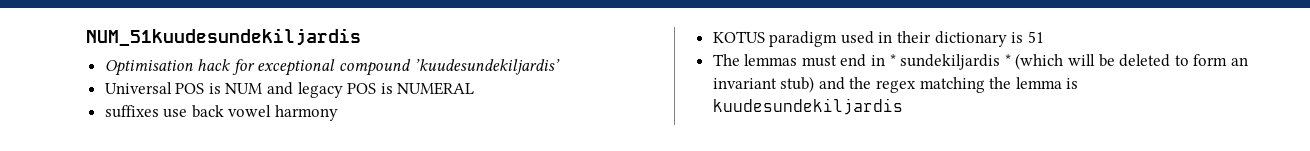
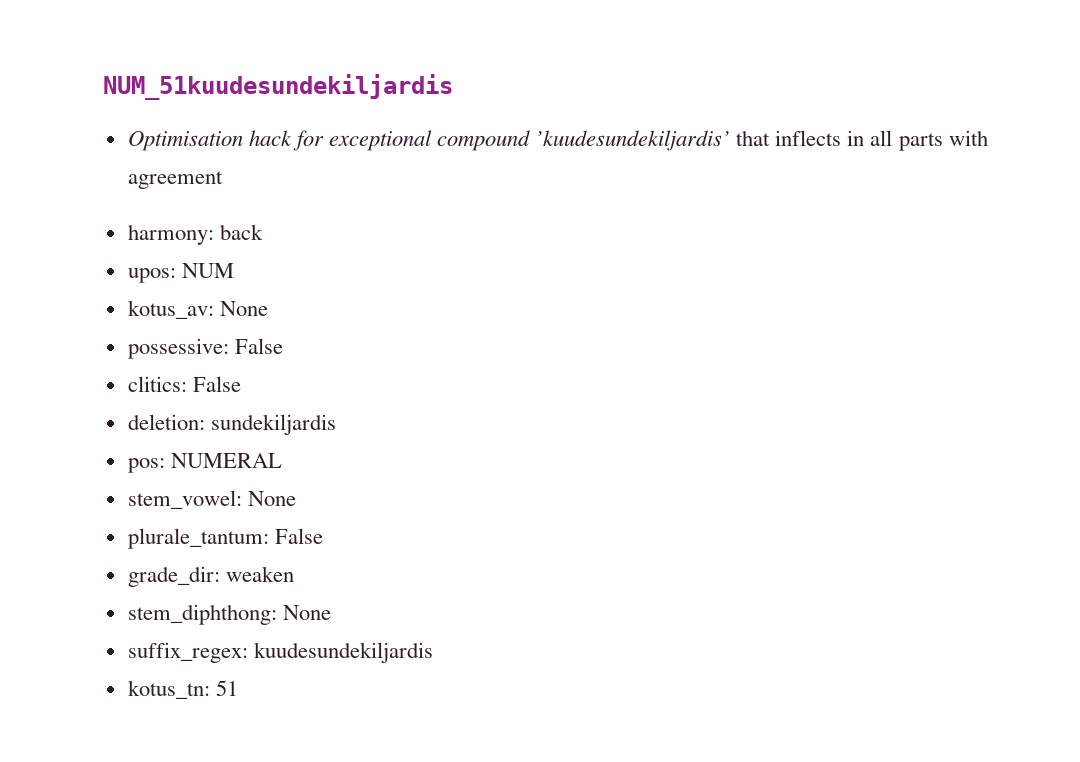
[104,82,475,98] [104,105,339,121] [712,31,1044,47] [712,53,1248,70] [712,76,1079,93] [712,98,903,115] // Universal POS is NUM and legacy POS is NUMERAL // suffixes use back vowel harmony // KOTUS paradigm used in their dictionary is 51 // The lemmas must end in * sundekiljardis * (which will be deleted to form an invariant stub) and the regex matching the lemma is kuudesundekiljardis -> [736,130,988,151] [127,171,223,189] [127,224,263,245] [127,263,234,283] [127,300,268,319] [127,338,283,359] [127,376,241,392] [127,414,336,435] [127,453,282,473] [127,490,296,509] [127,528,323,549] [127,566,294,587] [127,604,331,625] [127,642,433,663] [127,680,238,699] that inflects in all parts with agreement // harmony: back // upos: NUM // kotus_av: None // possessive: False // clitics: False // deletion: sundekiljardis // pos: NUMERAL // stem_vowel: None // plurale_tantum: False // grade_dir: weaken // stem_diphthong: None // suffix_regex: kuudesundekiljardis // kotus_tn: 51

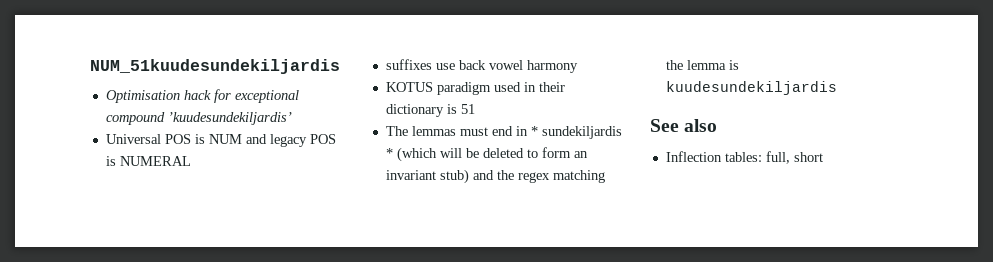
[736,130,988,151] [127,171,223,189] [127,224,263,245] [127,263,234,283] [127,300,268,319] [127,338,283,359] [127,376,241,392] [127,414,336,435] [127,453,282,473] [127,490,296,509] [127,528,323,549] [127,566,294,587] [127,604,331,625] [127,642,433,663] [127,680,238,699] that inflects in all parts with agreement // harmony: back // upos: NUM // kotus_av: None // possessive: False // clitics: False // deletion: sundekiljardis // pos: NUMERAL // stem_vowel: None // plurale_tantum: False // grade_dir: weaken // stem_diphthong: None // suffix_regex: kuudesundekiljardis // kotus_tn: 51 -> [105,134,336,147] [105,156,191,166] [385,59,578,73] [385,82,565,95] [385,104,475,117] [385,126,622,139] [385,147,588,162] [385,169,605,184] [665,60,739,70] [665,81,837,95] [650,119,718,132] [665,151,823,164] // Universal POS is NUM and legacy POS is NUMERAL // suffixes use back vowel harmony // KOTUS paradigm used in their dictionary is 51 // The lemmas must end in * sundekiljardis * (which will be deleted to form an invariant stub) and the regex matching the lemma is kuudesundekiljardis // See also // Inflection tables: full, short

